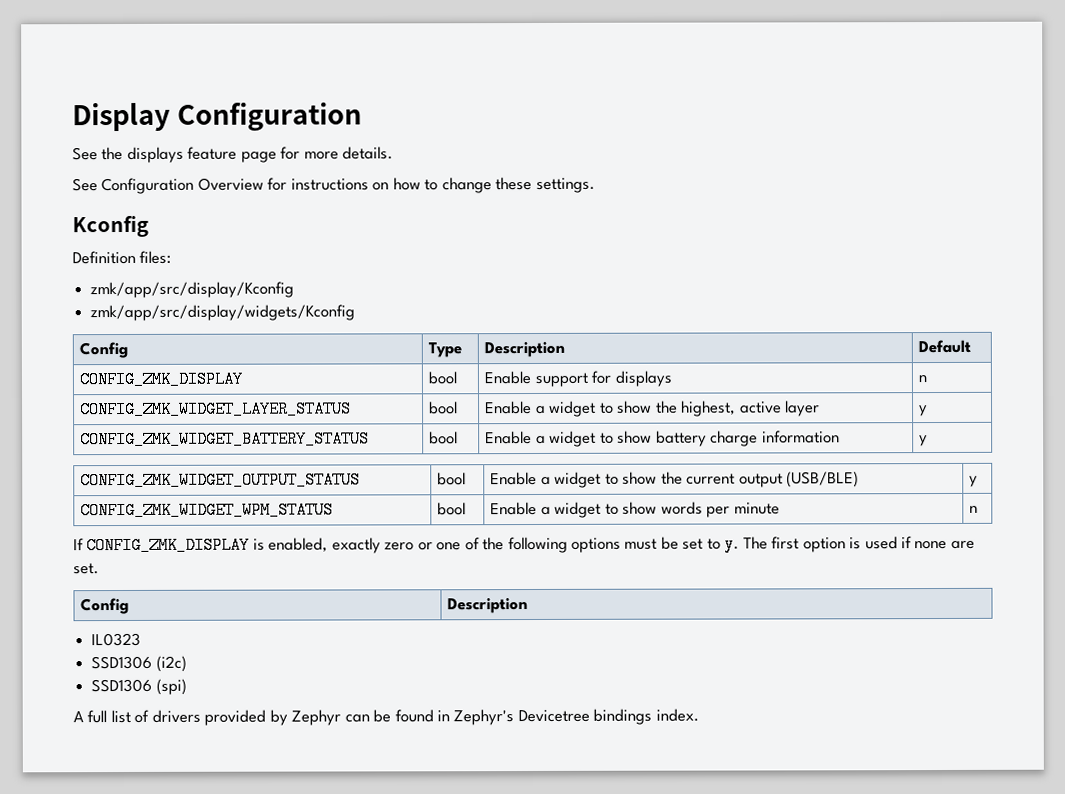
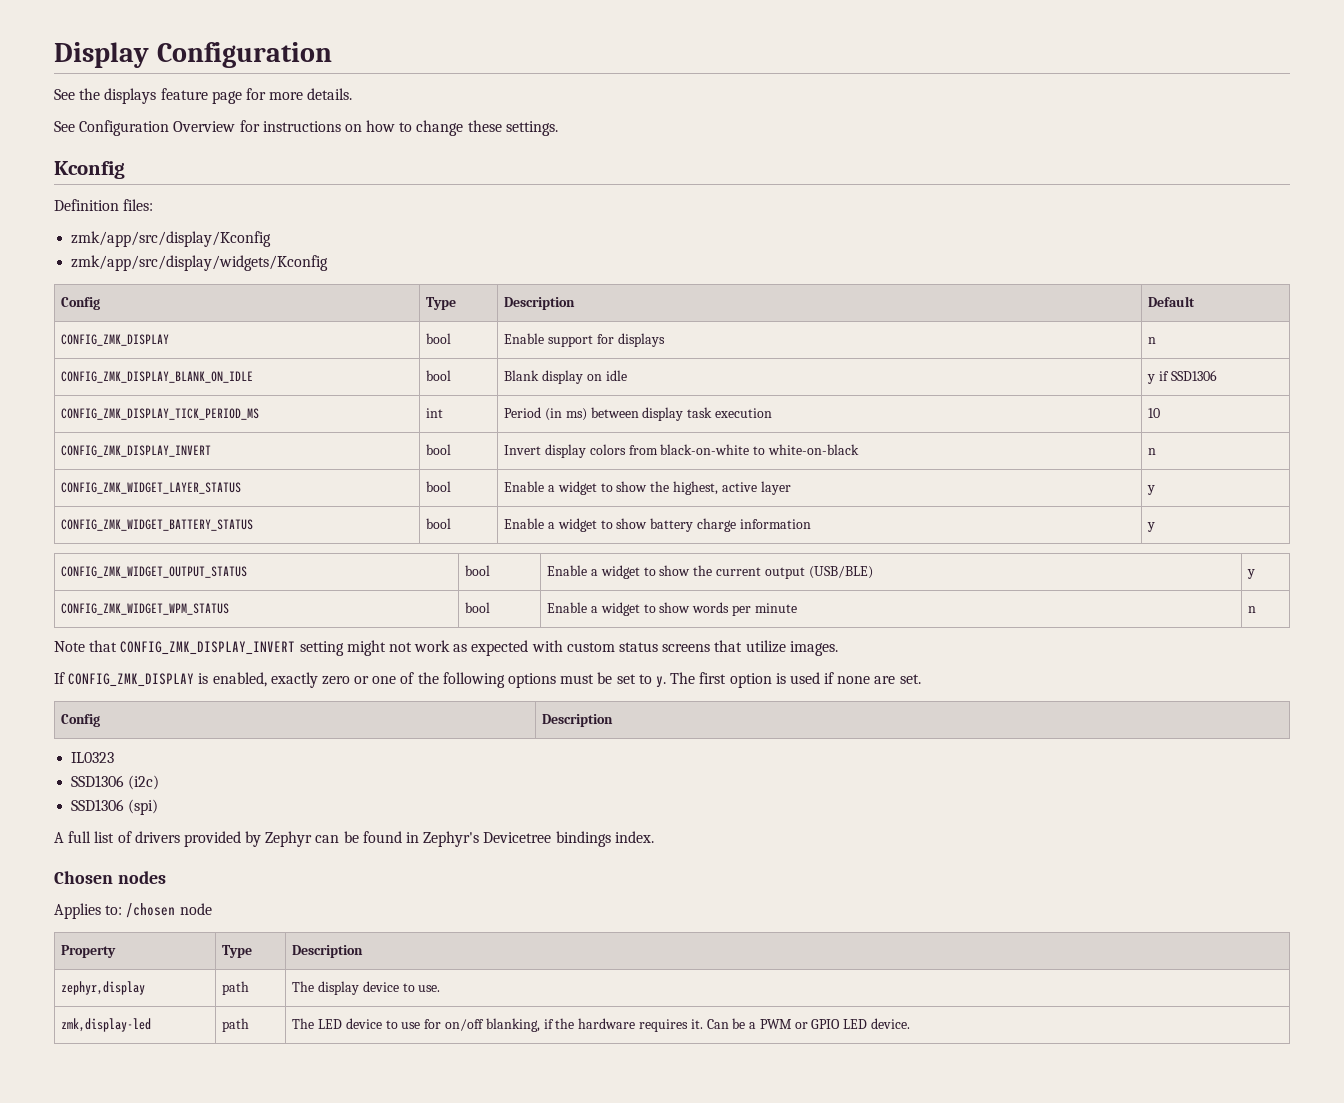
(928, 379) none -> [61,371,254,383] [426,370,452,381] [504,370,627,384] [1147,370,1217,384] [61,408,260,420] [426,408,444,418] [504,407,773,421] [1148,408,1161,418] [61,445,212,457] [426,444,452,455] [504,444,860,458] [1148,448,1157,455] // CONFIG_ZMK_DISPLAY_BLANK_ON_IDLE | bool | Blank display on idle | y if SSD1306 // CONFIG_ZMK_DISPLAY_TICK_PERIOD_MS | int | Period (in ms) between display task execution | 10 // CONFIG_ZMK_DISPLAY_INVERT | bool | Invert display colors from black-on-white to white-on-black | n
(979, 509) none -> [54,640,838,656] // Note that CONFIG_ZMK_DISPLAY_INVERT setting might not work as expected with custom status screens that utilize images.
(699, 715) none -> [54,871,166,884] [54,903,212,919] [61,945,117,958] [222,945,253,958] [292,945,364,958] [61,981,146,995] [222,981,250,995] [292,981,441,995] [61,1018,152,1032] [222,1018,250,1032] [292,1018,910,1032] // Chosen nodes // Applies to: /chosen node // Property | Type | Description // zephyr,display | path | The display device to use. // zmk,display-led | path | The LED device to use for on/off blanking, if the hardware requires it. Can be a PWM or GPIO LED device.

